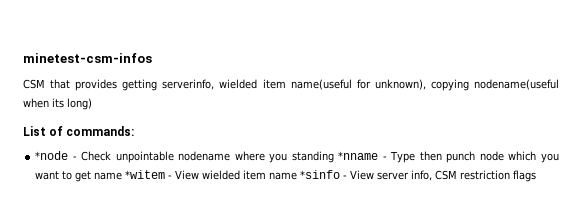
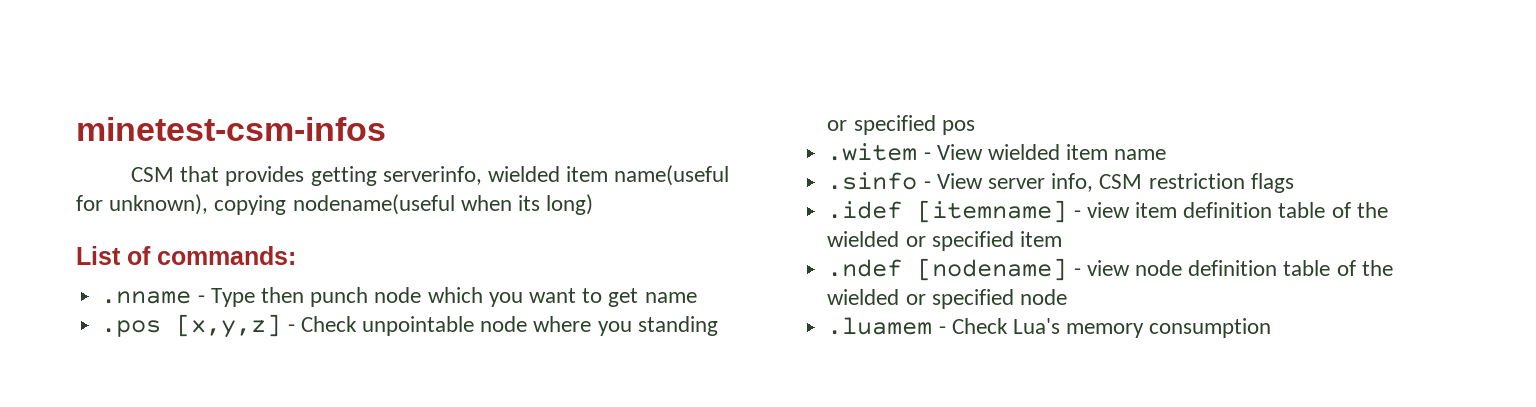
[35,151,379,163] *node - Check unpointable nodename where you standing *nname -> [101,291,192,304] .nname
[125,170,166,179] *witem -> [101,314,718,338] [827,115,975,135] [827,143,918,161] // .pos [x,y,z] - Check unpointable node where you standing or specified pos // .witem
[300,170,341,179] *sinfo -> [827,172,918,190] // .sinfo
(537, 176) none -> [827,200,1388,223] [827,231,1062,251] [827,258,1393,281] [827,289,1067,309] [827,317,1272,338] // .idef [itemname] - view item definition table of the wielded or specified item // .ndef [nodename] - view node definition table of the wielded or specified node // .luamem - Check Lua's memory consumption

